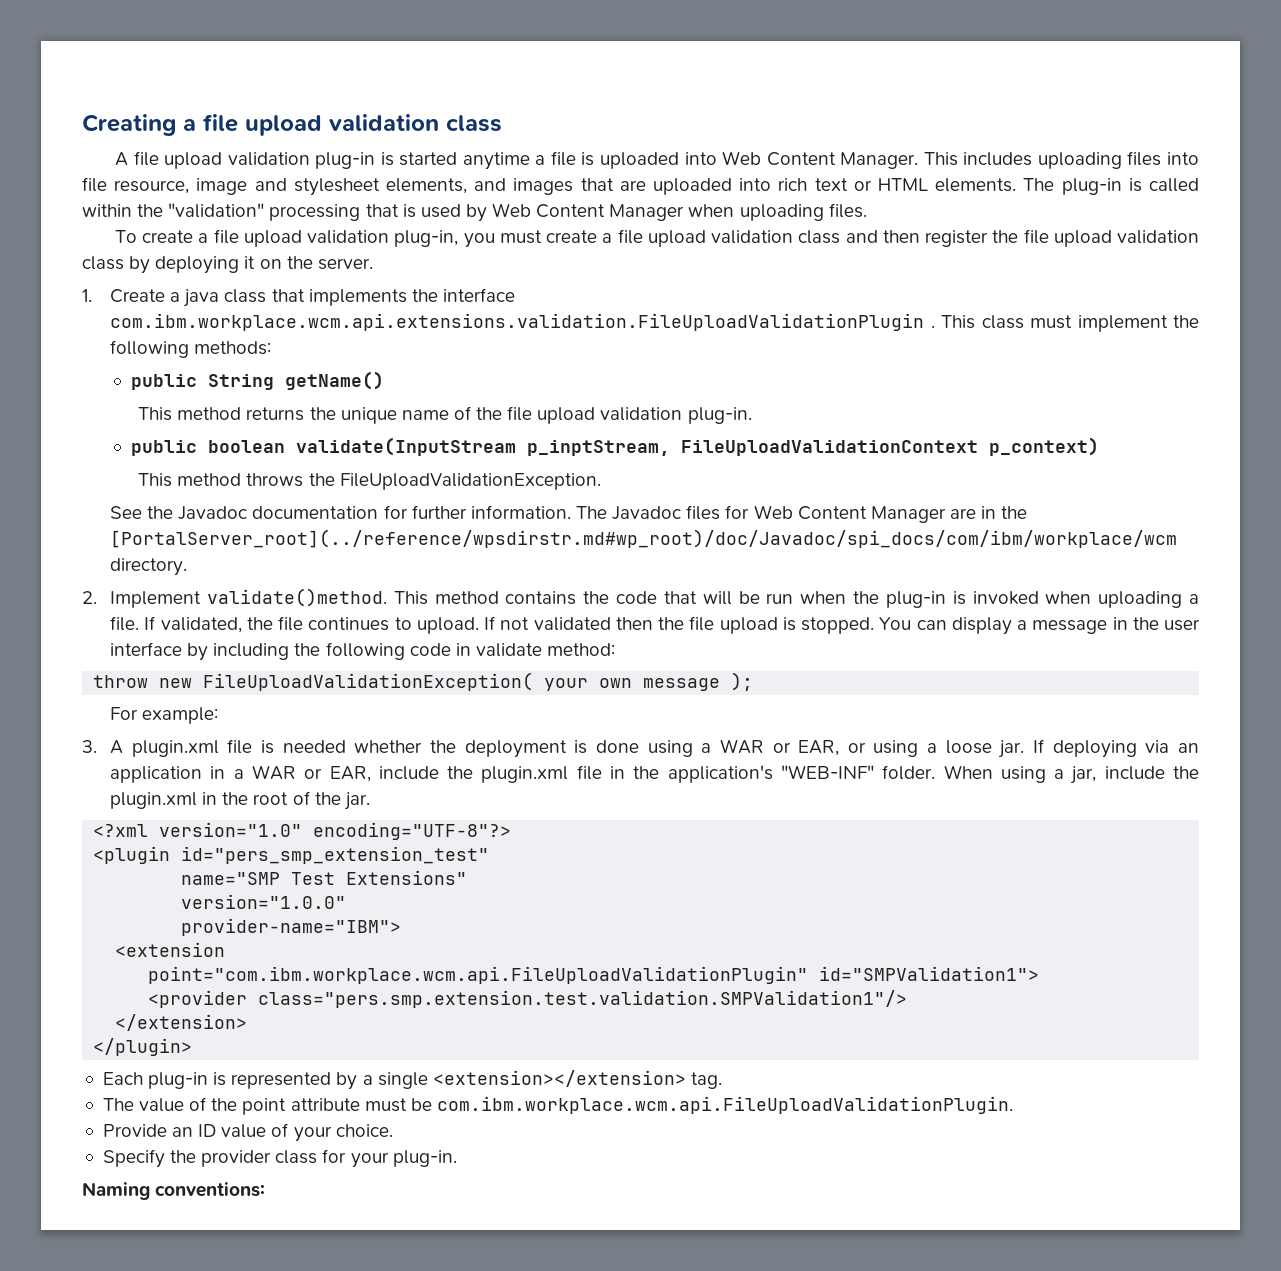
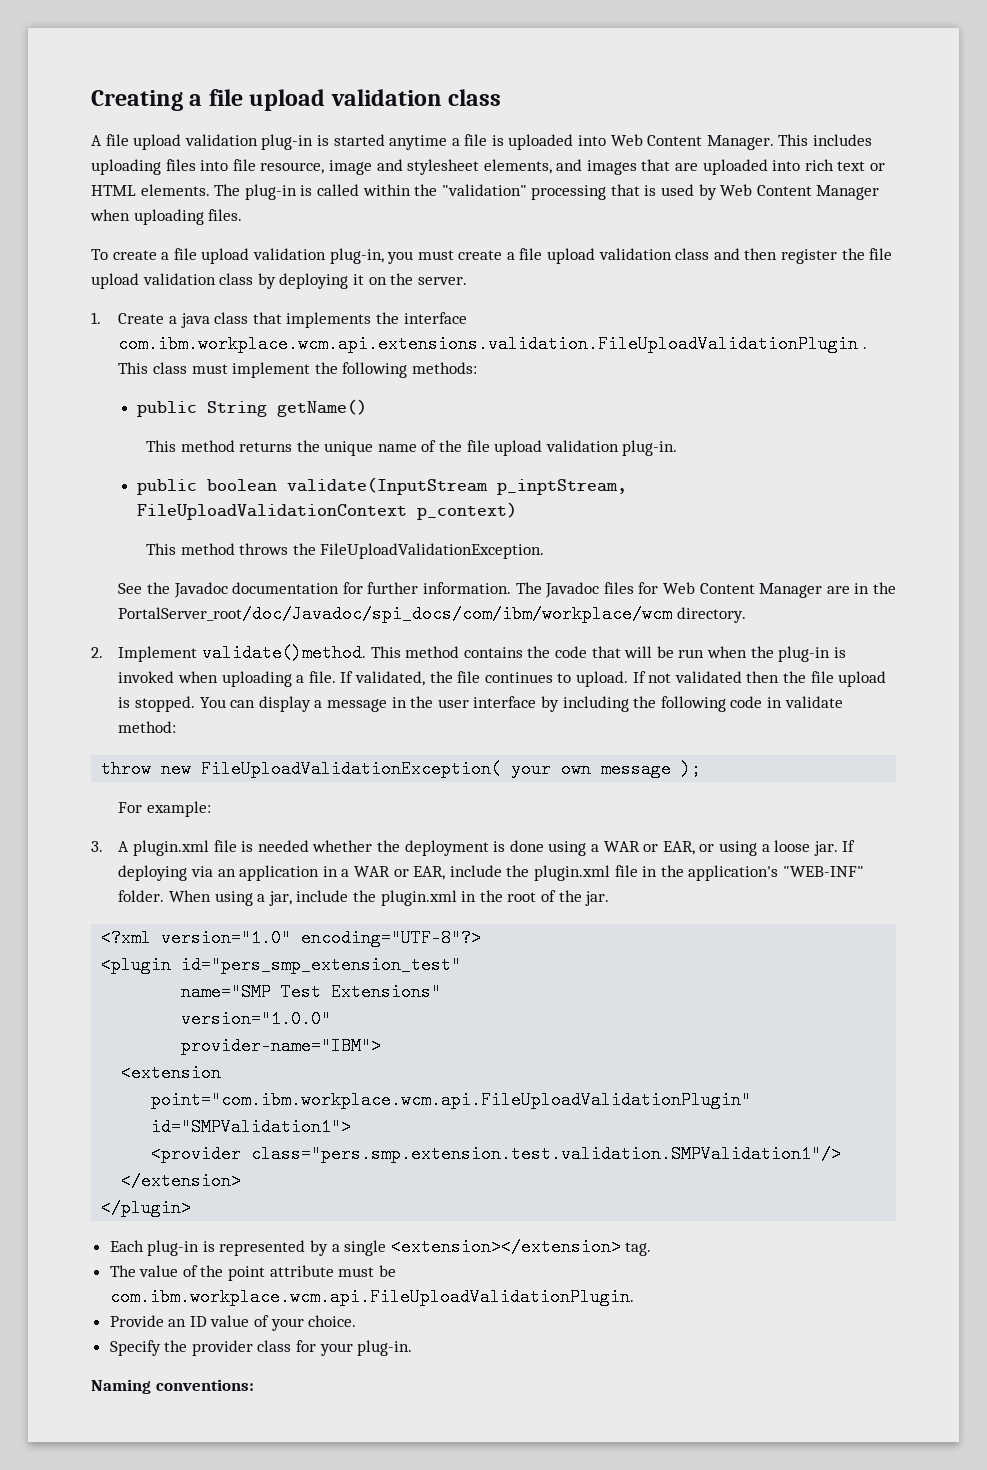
[110,529,1178,548] [PortalServer_root](../reference/wpsdirstr.md#wp_root)/doc/Javadoc/spi_docs/com/ibm/workplace/wcm -> [118,605,673,623] PortalServer_root/doc/Javadoc/spi_docs/com/ibm/workplace/wcm

